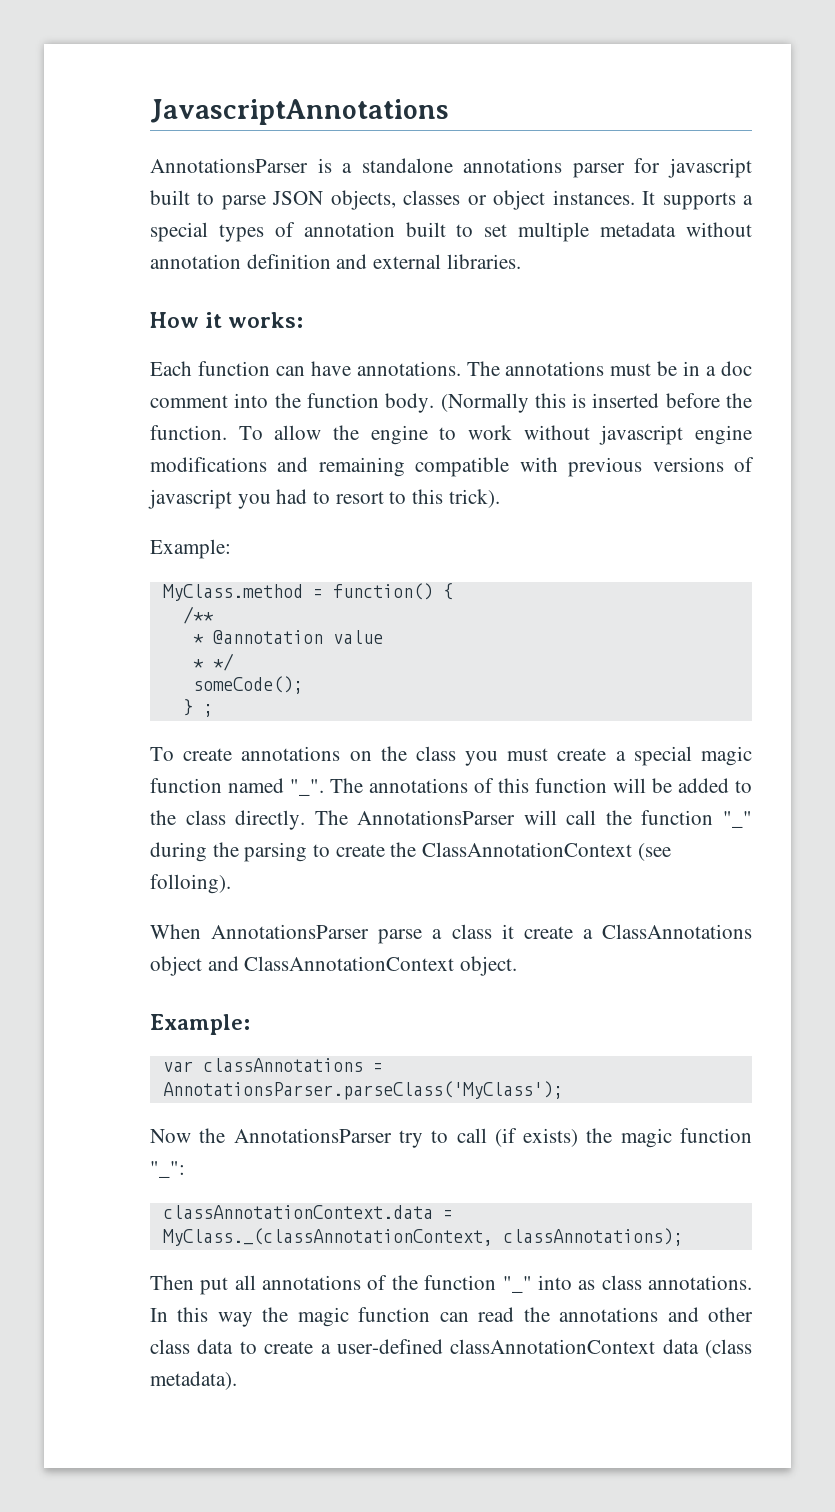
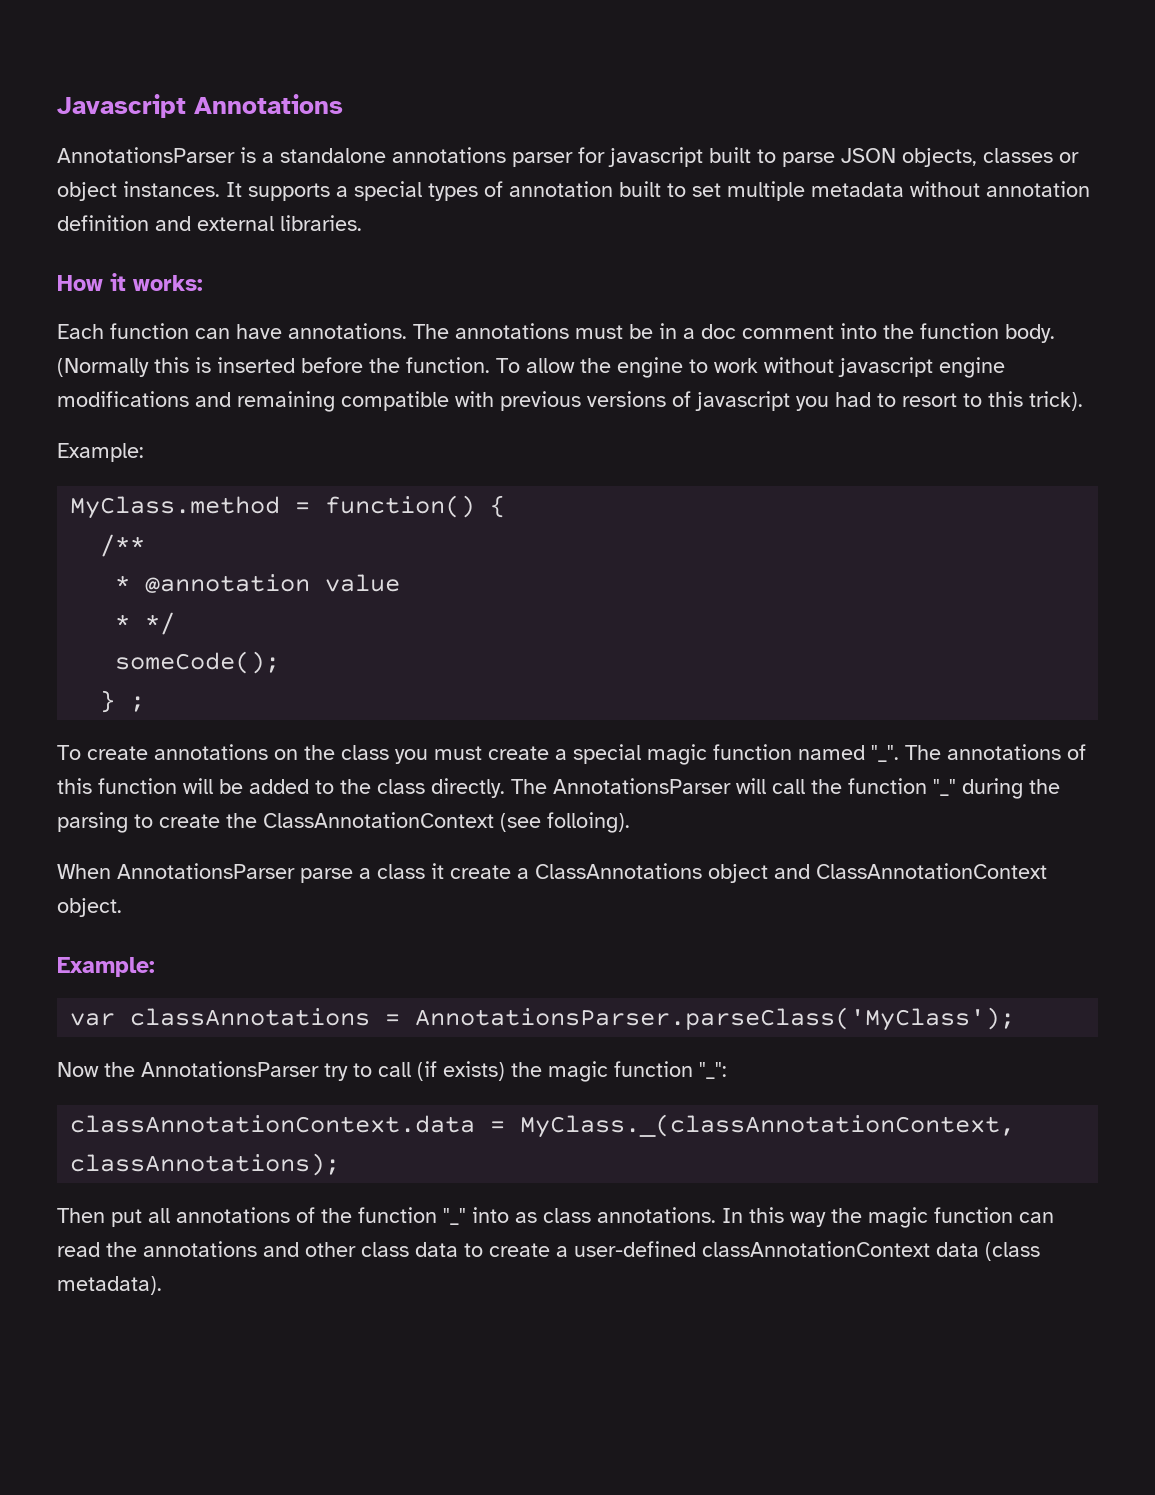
[150,99,449,125] JavascriptAnnotations -> [57,94,343,118] Javascript Annotations

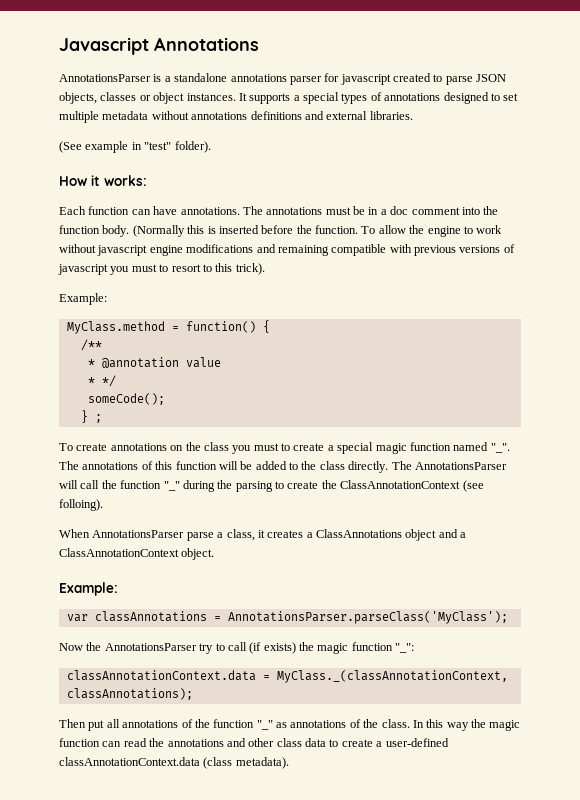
[709,147,751,163] built -> [393,73,431,82] created
[509,181,661,197] annotation built -> [384,92,489,104] annotations designed
[986,181,1090,197] [57,215,149,231] annotation definition -> [191,111,302,120] annotations definitions
(362, 223) none -> [59,141,211,153] // (See example in "test" folder).
[835,392,871,407] had -> [131,264,157,272] must
(482, 753) none -> [281,443,290,451] to
[377,863,511,879] class it create -> [226,529,304,541] class, it creates
(810, 871) none -> [460,532,467,538] a
[472,1207,716,1223] into as class annotations. -> [276,719,410,728] as annotations of the class.
[702,1241,979,1257] classAnnotationContext data -> [59,757,200,766] classAnnotationContext.data

